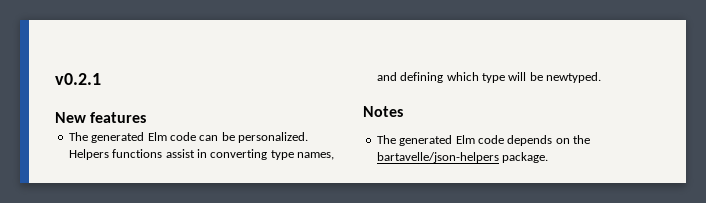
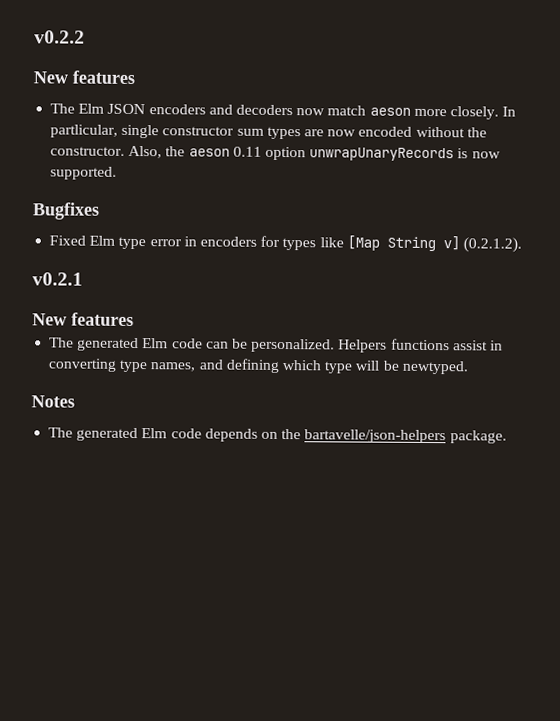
(55, 79) none -> [34,30,85,44] [33,70,135,85] [50,103,517,120] [50,124,487,140] [50,145,501,162] [50,166,118,180] [32,202,100,220] [49,235,522,253] v0.2.2 // New features // The Elm JSON encoders and decoders now match aeson more closely. In partlicular, single constructor sum types are now encoded without the constructor. Also, the aeson 0.11 option unwrapUnaryRecords is now supported. // Bugfixes // Fixed Elm type error in encoders for types like [Map String v] (0.2.1.2). //

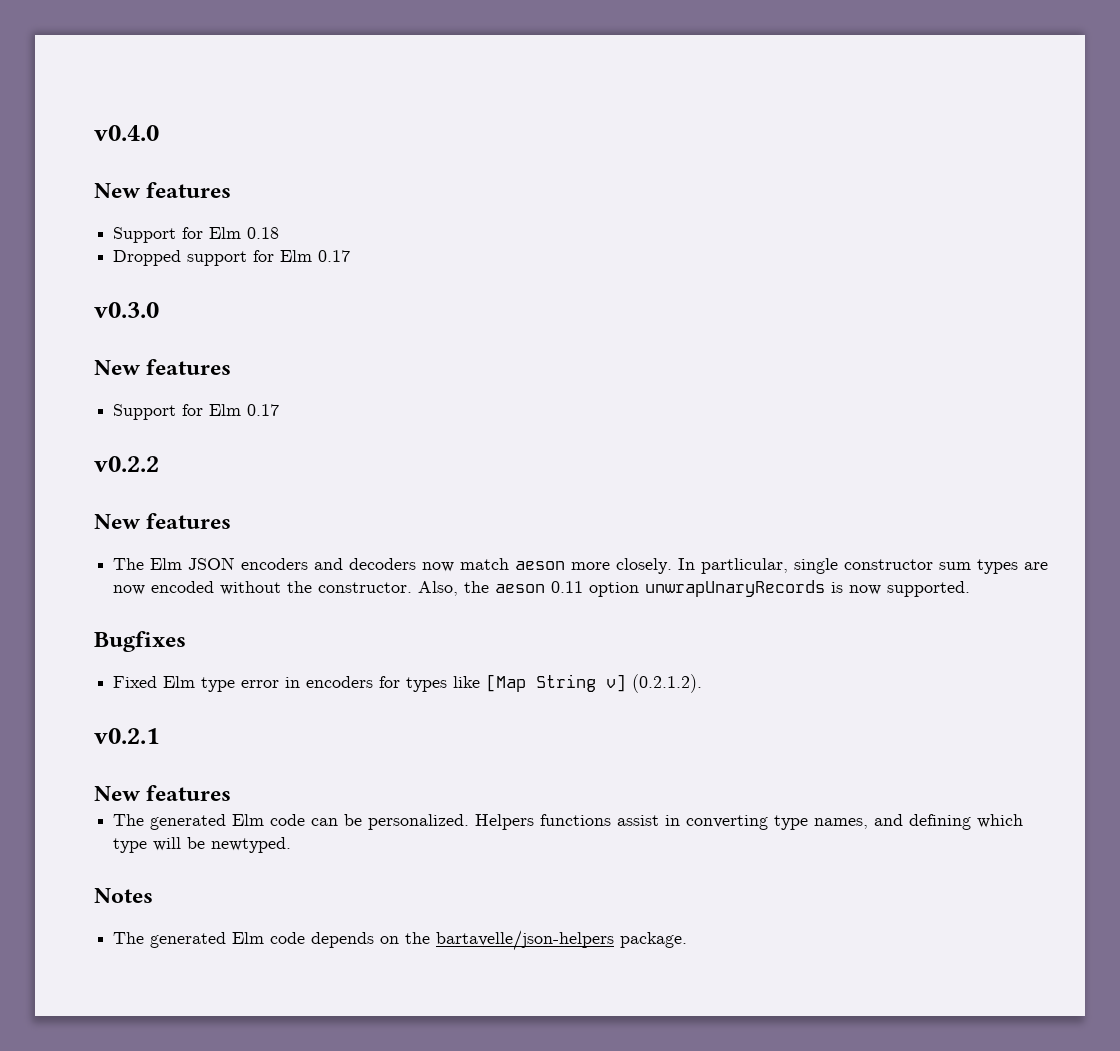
(34, 37) none -> [94,125,159,141] [94,182,232,198] [113,227,280,243] [113,250,351,266] [94,302,159,318] [94,359,232,375] [113,404,280,420] v0.4.0 // New features // Support for Elm 0.18 // Dropped support for Elm 0.17 // v0.3.0 // New features // Support for Elm 0.17 //

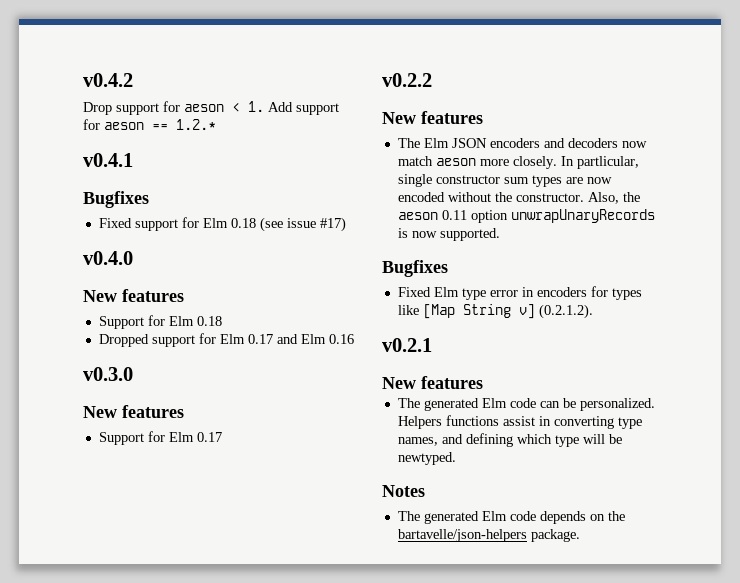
(94, 133) none -> [83,73,133,87] [83,101,339,115] [83,119,216,130] [83,153,133,167] [83,191,149,208] [98,217,346,232] v0.4.2 // Drop support for aeson < 1. Add support for aeson == 1.2.* // v0.4.1 // Bugfixes // Fixed support for Elm 0.18 (see issue #17) //
(351, 256) none -> [276,334,354,344] and Elm 0.16

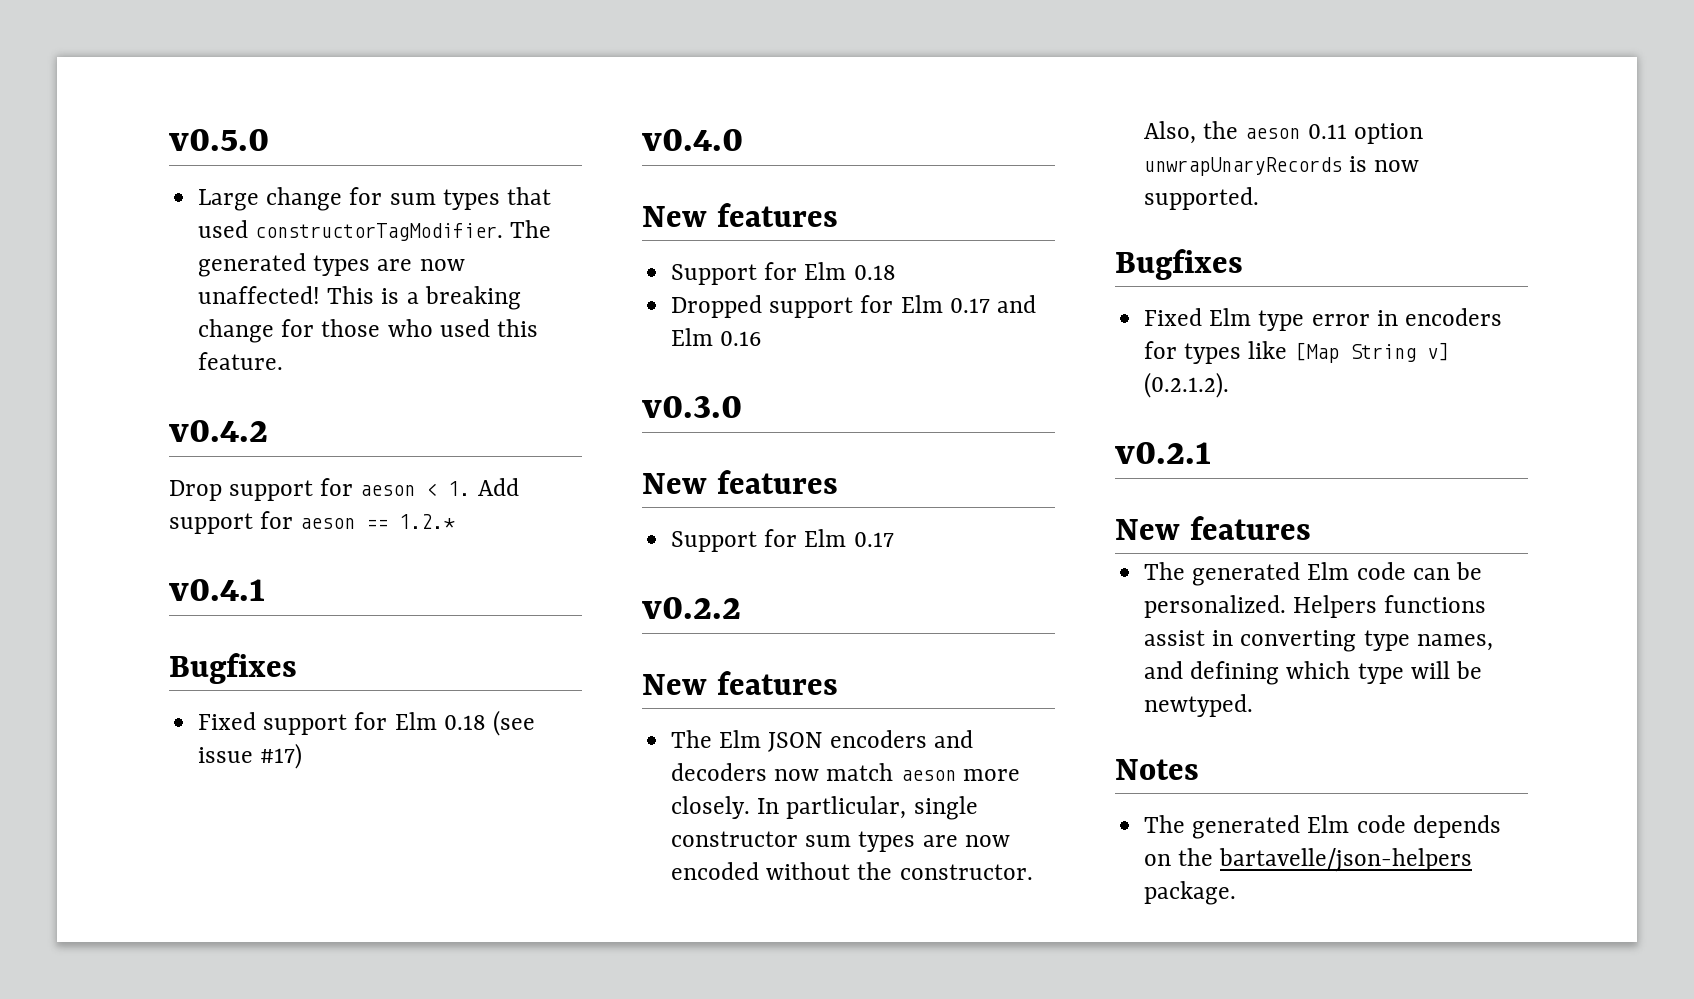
(83, 80) none -> [169,129,269,151] [198,187,551,211] [198,220,552,241] [198,253,465,277] [198,286,521,310] [198,319,538,343] [198,352,284,370] v0.5.0 // Large change for sum types that used constructorTagModifier. The generated types are now unaffected! This is a breaking change for those who used this feature. //

